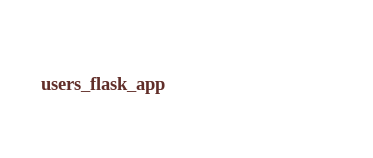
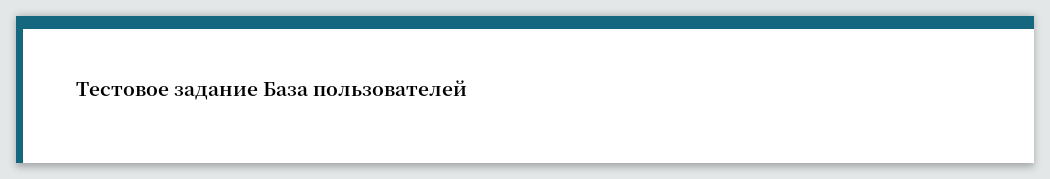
[41,77,165,94] users_flask_app -> [76,80,468,100] Тестовое задание База пользователей

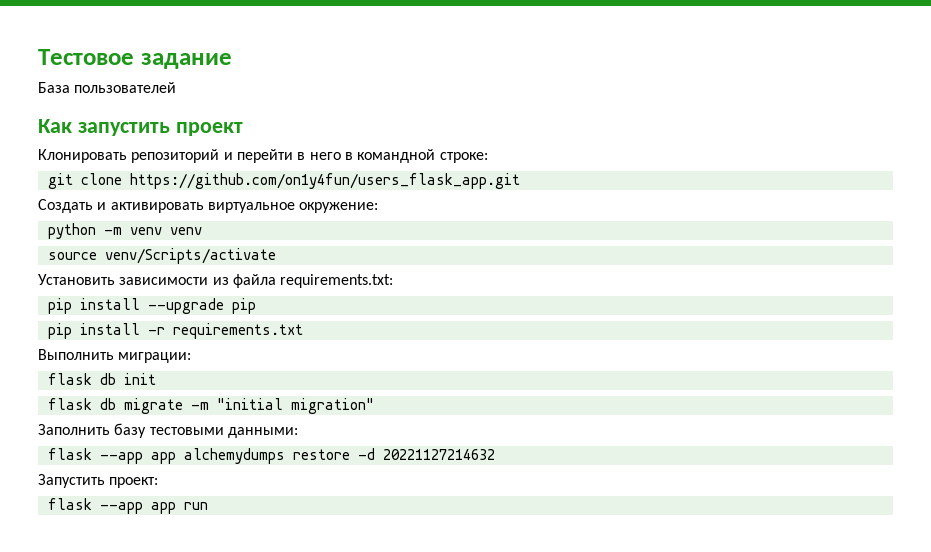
(259, 93) none -> (232, 61) //
(468, 88) none -> [38,119,243,136] [38,149,488,163] [47,173,520,189] [38,199,379,213] [47,223,202,239] [47,248,276,264] [38,274,394,288] [47,298,256,314] [47,323,303,339] [38,349,192,363] [47,373,156,385] [47,398,374,414] [38,423,298,438] [47,448,495,464] [38,474,159,488] [47,498,208,514] // Как запустить проект // Клонировать репозиторий и перейти в него в командной строке: // git clone https://github.com/on1y4fun/users_flask_app.git // Создать и активировать виртуальное окружение: // python -m venv venv // source venv/Scripts/activate // Установить зависимости из файла requirements.txt: // pip install --upgrade pip // pip install -r requirements.txt // Выполнить миграции: // flask db init // flask db migrate -m "initial migration" // Заполнить базу тестовыми данными: // flask --app app alchemydumps restore -d 20221127214632 // Запустить проект: // flask --app app run

